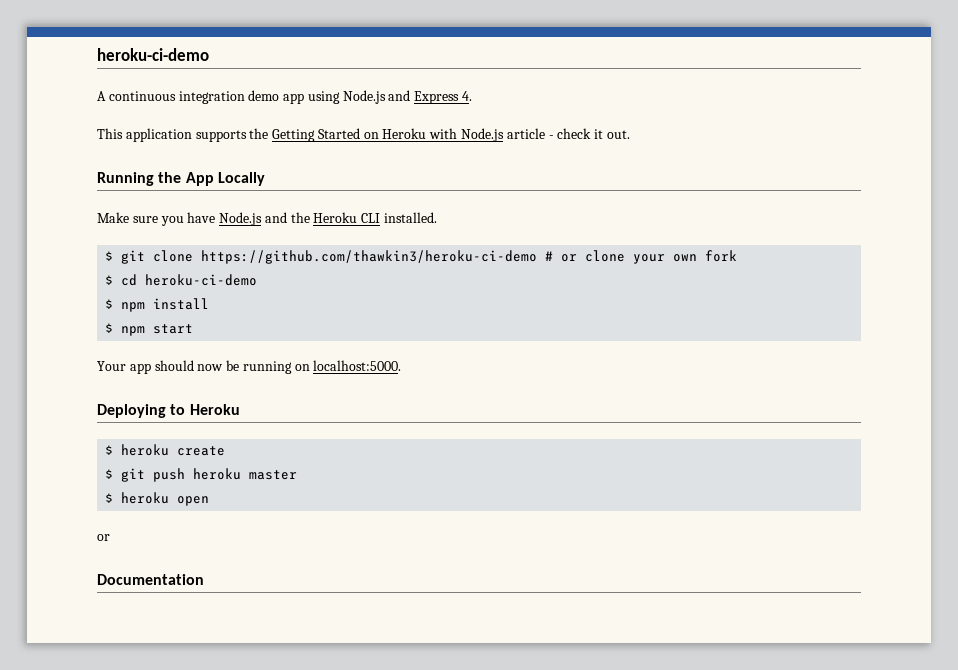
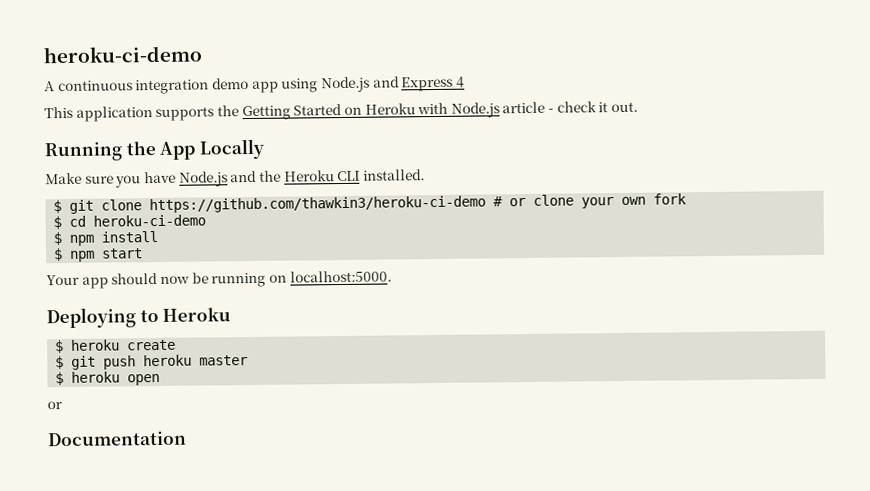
[462,91,473,101] 4. -> [455,76,465,88] 4

